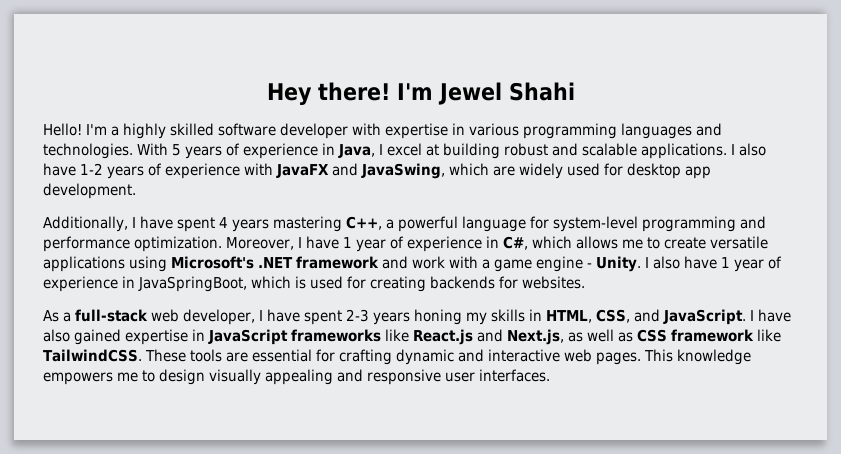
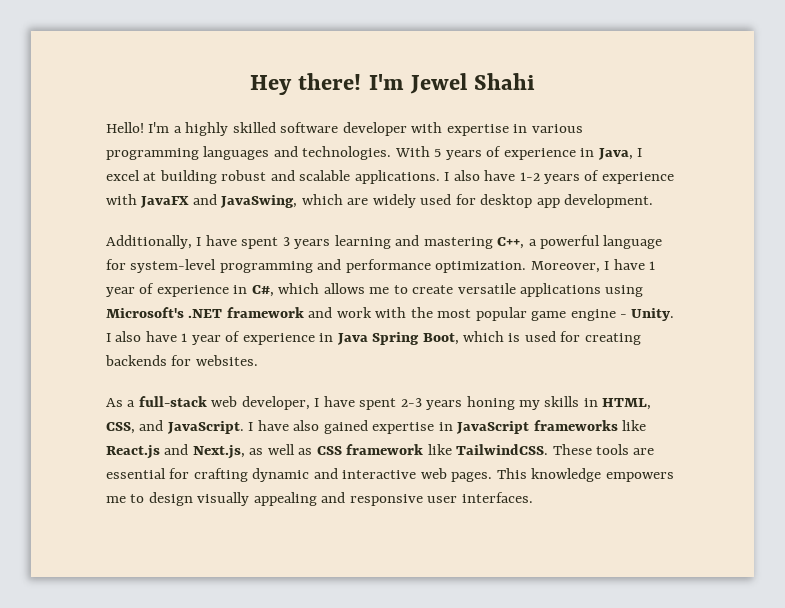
[219,217,269,232] 4 years -> [282,235,420,249] 3 years learning and
[482,259,490,269] a -> [410,307,527,321] the most popular
[138,276,247,292] JavaSpringBoot, -> [336,332,459,345] Java Spring Boot,

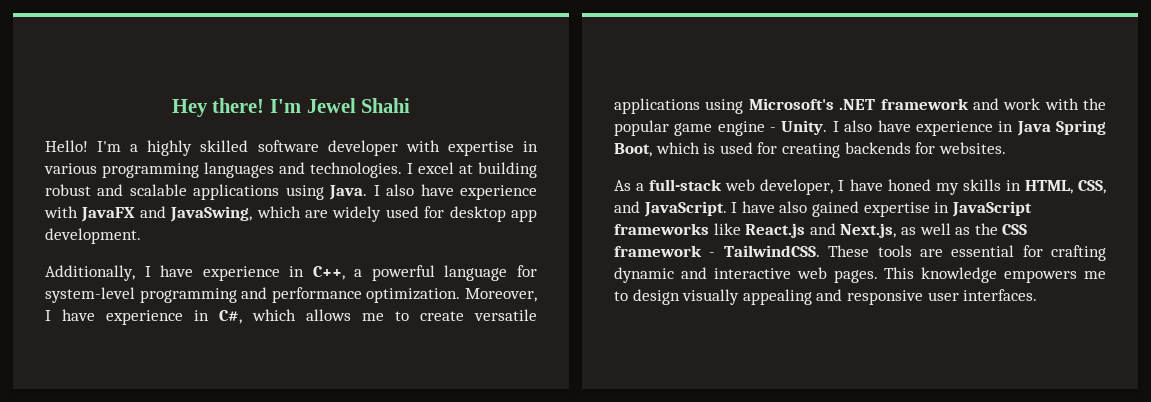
[394,146,633,160] With 5 years of experience in Java, -> (402, 170) none
[354,170,600,184] applications. I also have 1-2 years of -> [193,184,454,200] applications using Java. I also have
[241,235,493,249] spent 3 years learning and mastering -> [202,266,305,281] experience in
[649,261,656,270] [106,283,155,297] 1 year of -> (95, 315) none
[437,309,472,318] most -> (1106, 104) none
[181,331,241,345] 1 year of -> (911, 126) none
[359,396,515,410] spent 2-3 years honing -> [887,179,931,191] honed
(313, 451) none -> [974,223,998,235] the
[427,444,452,455] like -> [709,252,716,257] -

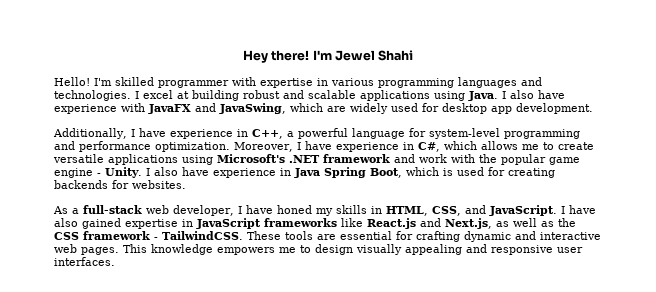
[130,140,398,156] a highly skilled software developer -> [115,77,229,88] skilled programmer

